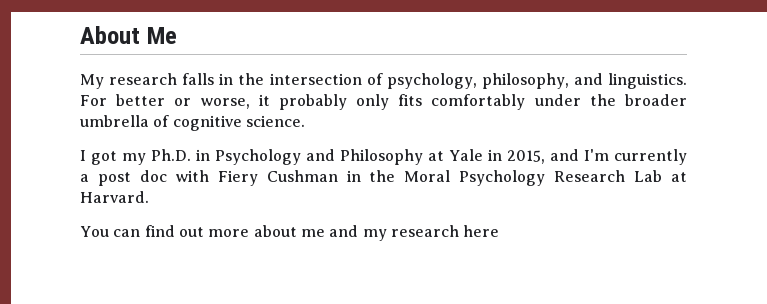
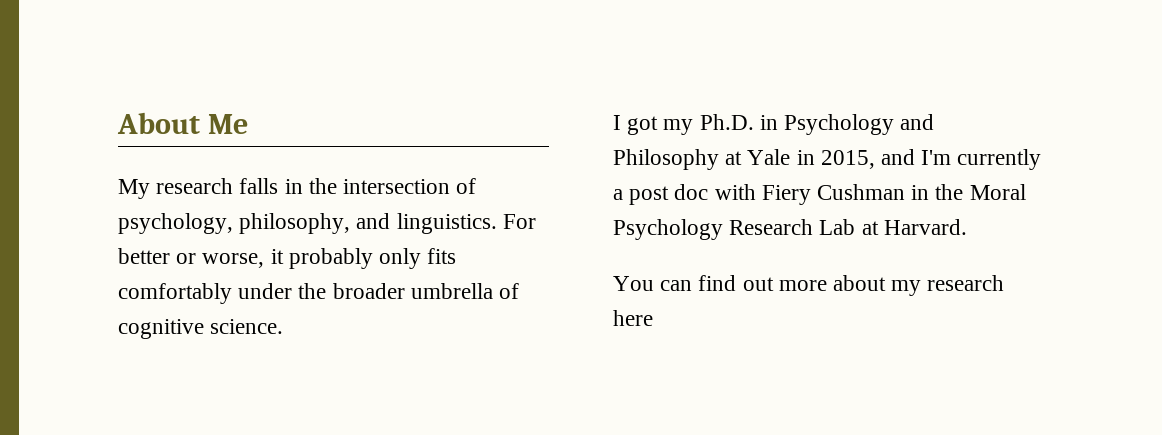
[300,225,359,237] me and -> (887, 283) none

